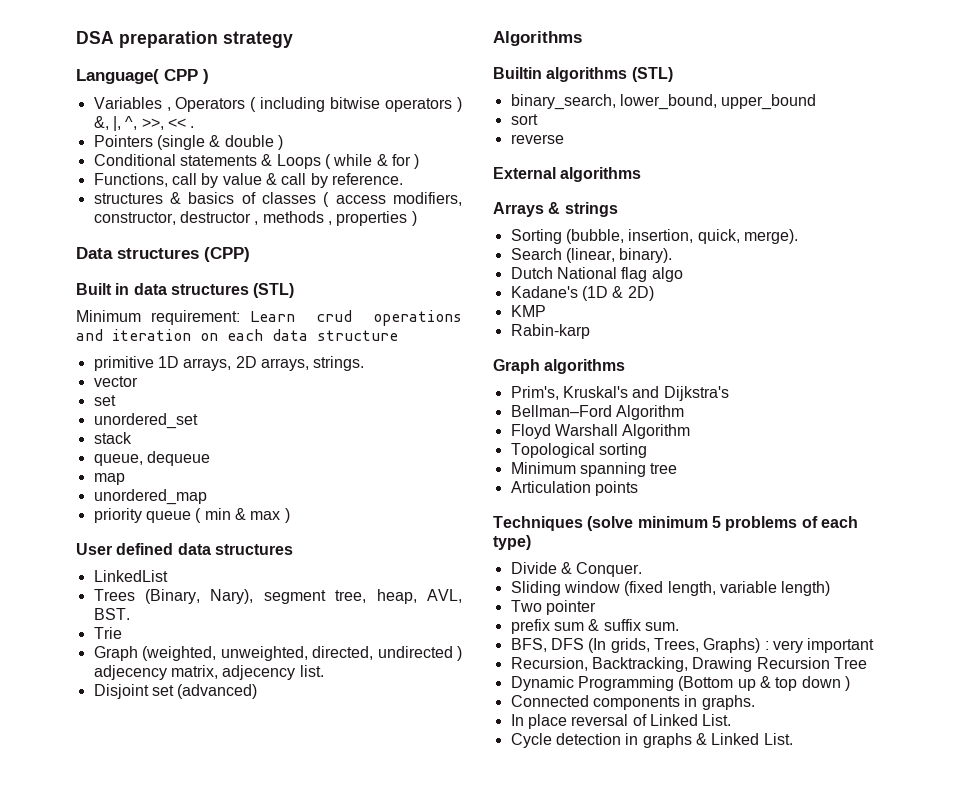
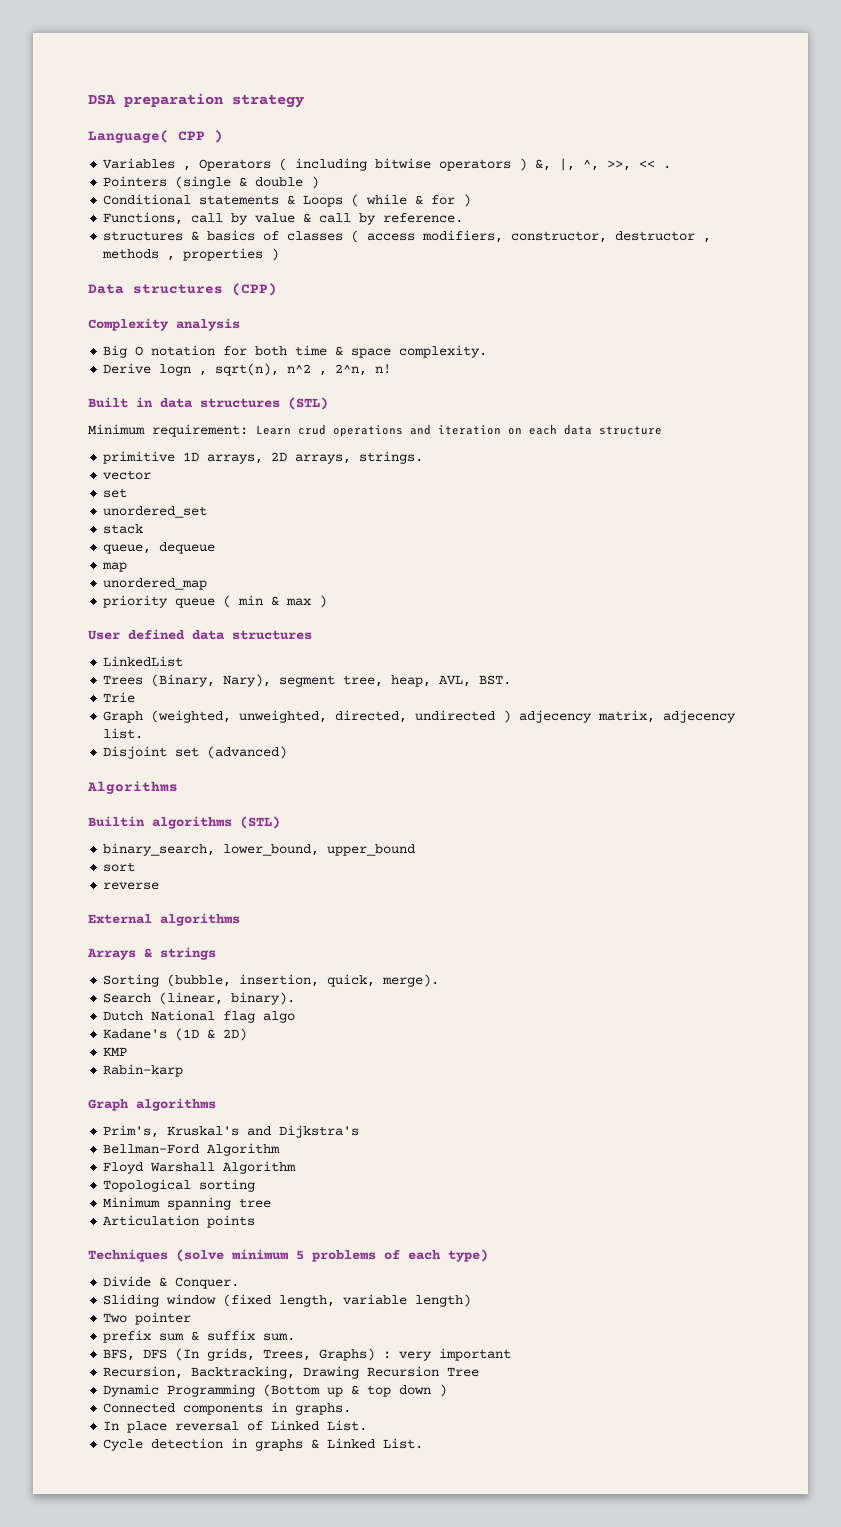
(250, 254) none -> [88,318,240,331] [103,345,488,358] [103,363,392,376] // Complexity analysis // Big O notation for both time & space complexity. // Derive logn , sqrt(n), n^2 , 2^n, n!

